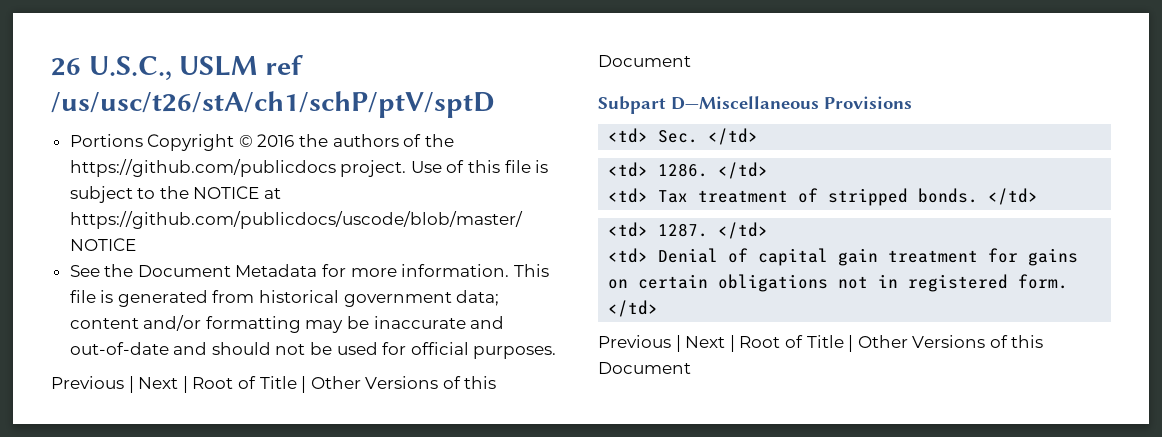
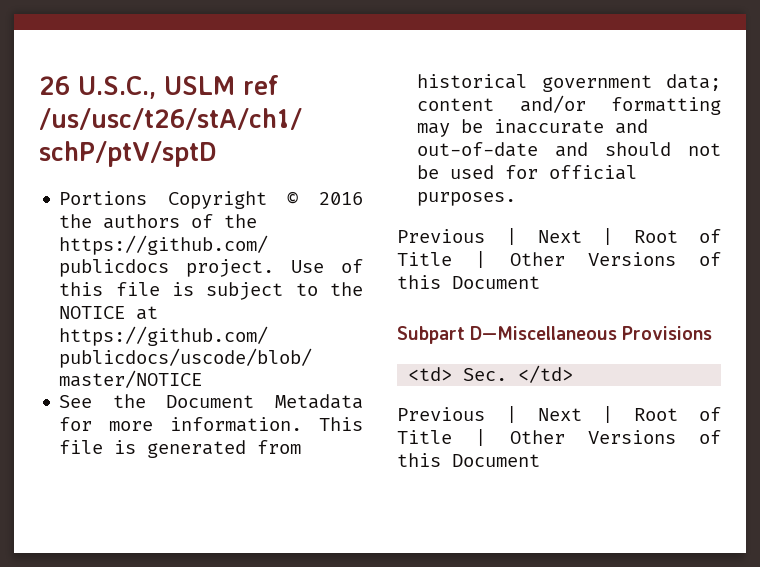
[608,162,769,179] [608,188,1039,206] [608,222,769,239] [608,248,1079,266] [608,274,1069,292] [608,300,659,317] // <td> 1286. </td> // <td> Tax treatment of stripped bonds. </td> // <td> 1287. </td> // <td> Denial of capital gain treatment for gains on certain obligations not in registered form. </td> -> (574, 374) none

